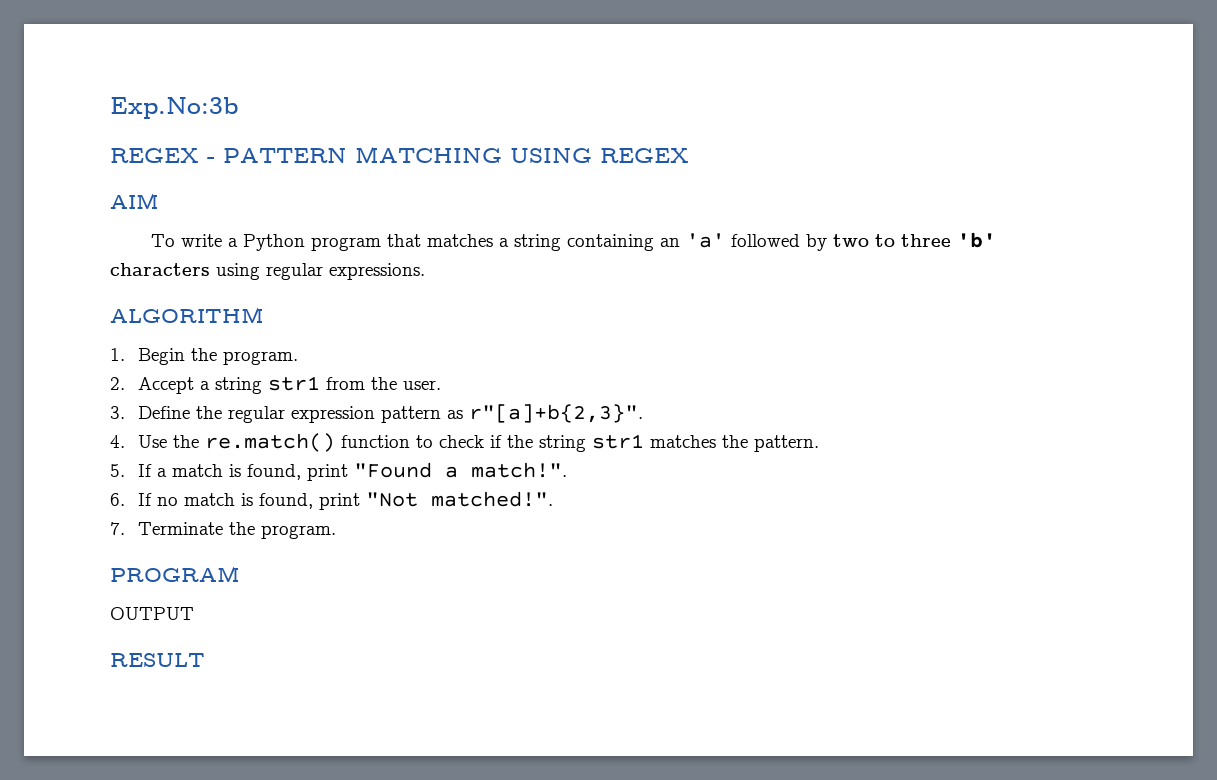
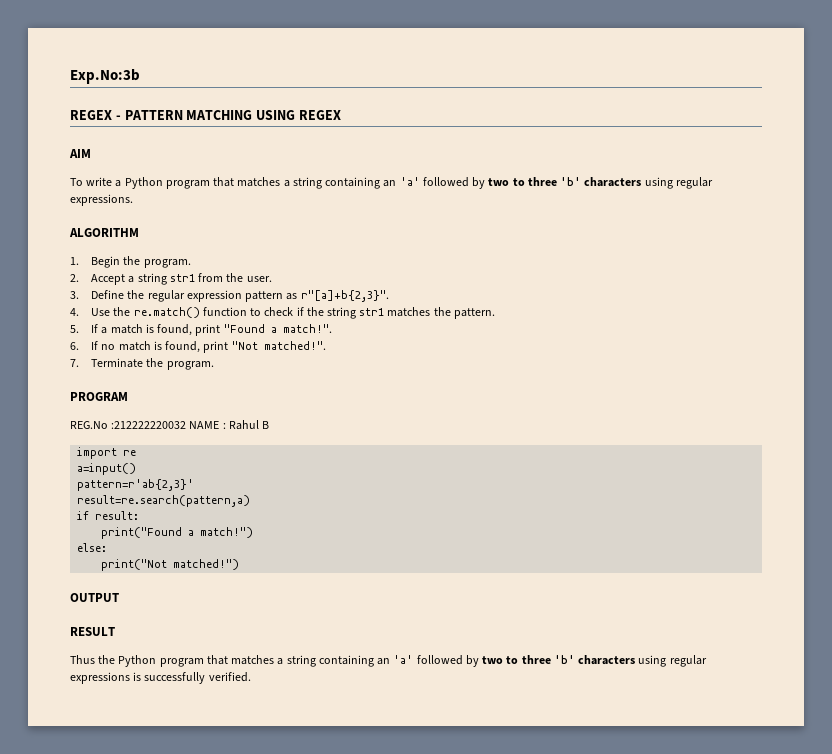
[110,607,194,620] [110,653,205,667] OUTPUT // RESULT -> [70,420,270,430] [77,447,137,459] [77,463,137,475] [77,479,195,491] [77,495,251,507] [77,511,140,520] [101,527,254,539] [77,543,108,552] [101,559,240,571] [70,593,119,602] [70,627,115,636] [70,655,707,667] [70,672,251,684] REG.No :212222220032 NAME : Rahul B // import re // a=input() // pattern=r'ab{2,3}' // result=re.search(pattern,a) // if result: // print("Found a match!") // else: // print("Not matched!") // OUTPUT // RESULT // Thus the Python program that matches a string containing an 'a' followed by two to three 'b' characters using regular expressions is successfully verified.

